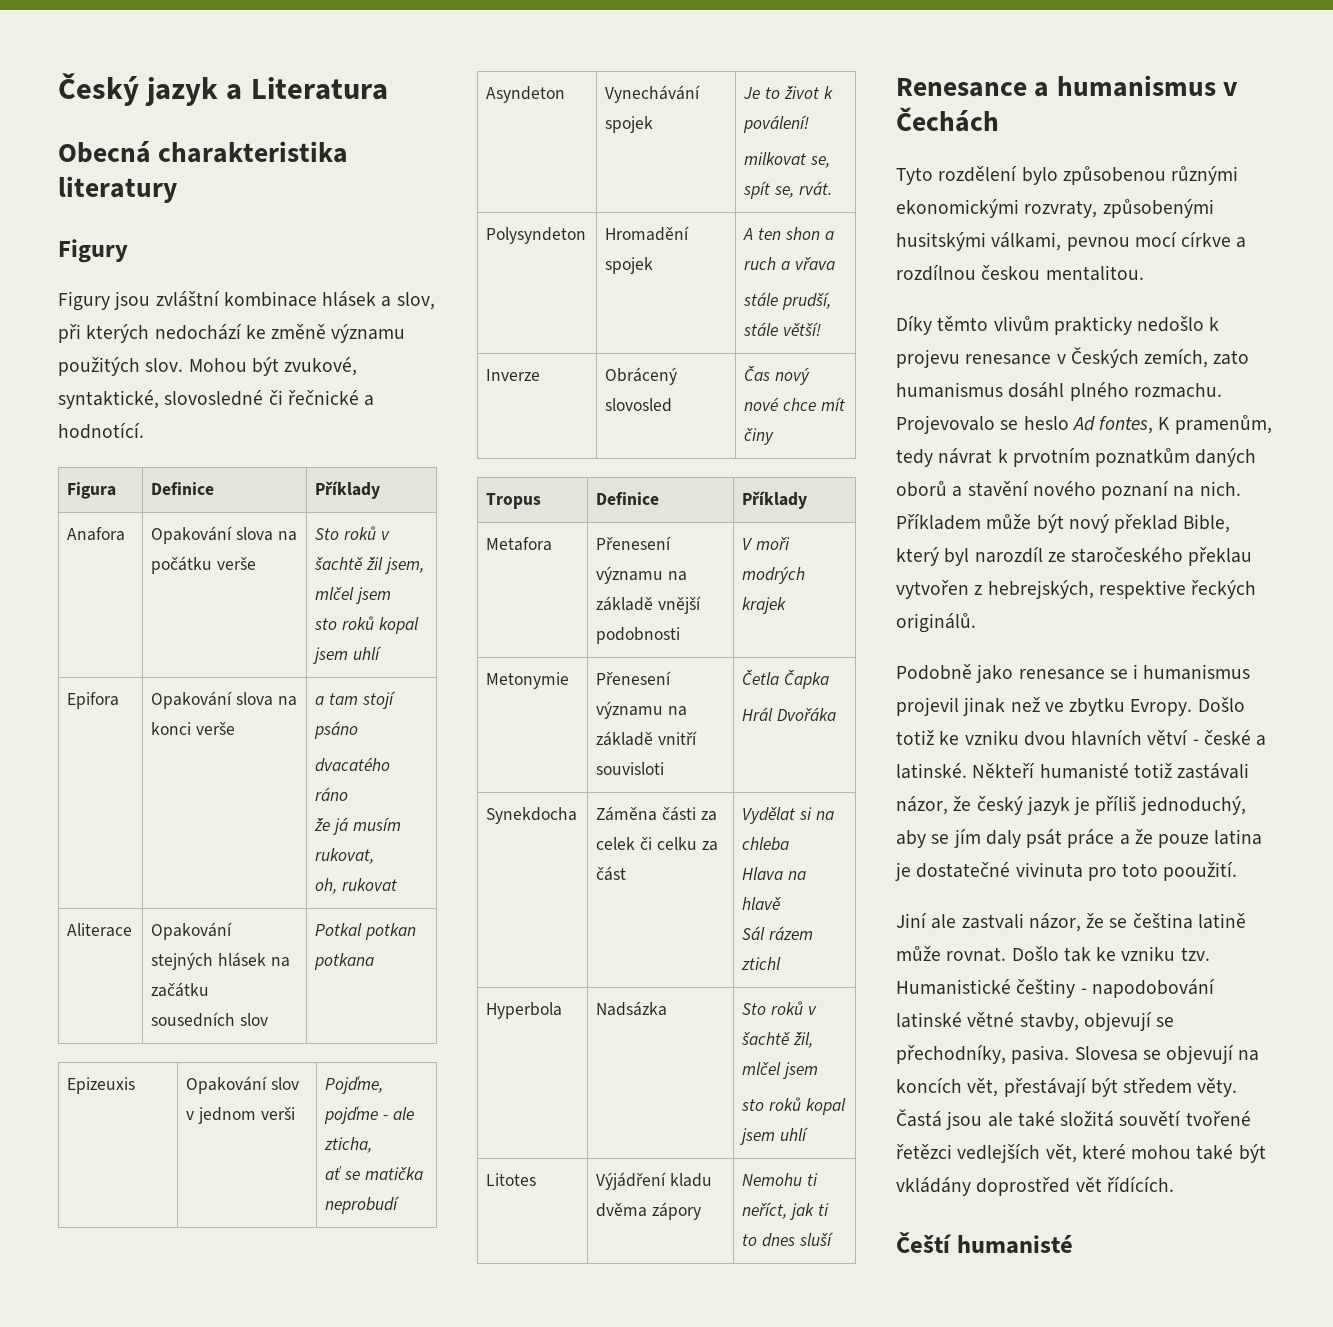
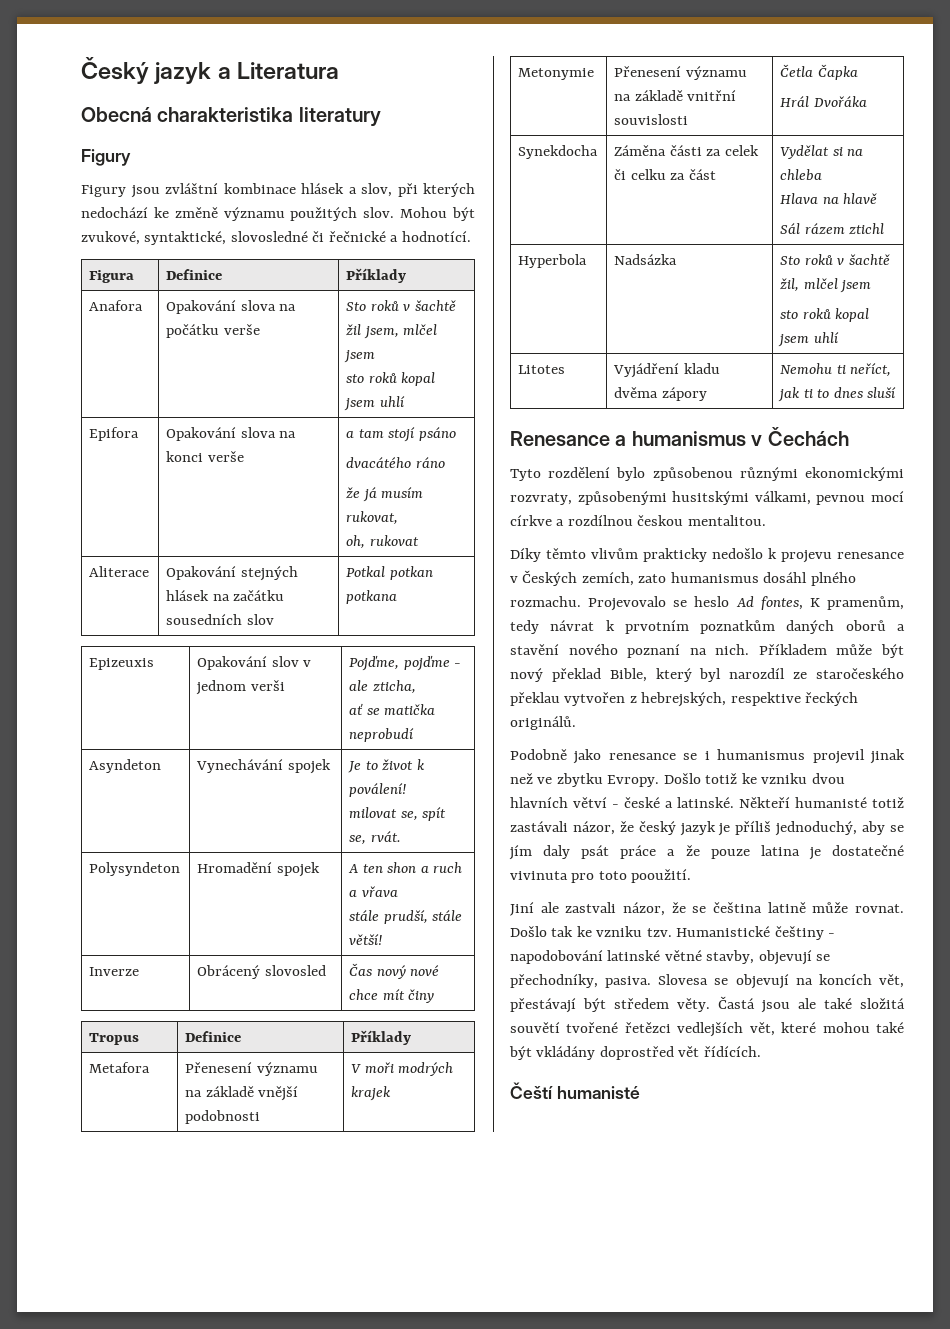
[315,757,391,772] dvacatého -> [346,457,412,468] dvacátého
[744,152,808,165] milkovat -> [349,807,398,818] milovat
[658,731,698,745] [596,762,665,775] vnitří souvisloti -> [687,90,737,101] [614,114,689,125] vnitřní souvislosti
[596,1172,667,1190] Výjádření -> [613,363,680,378] Vyjádření

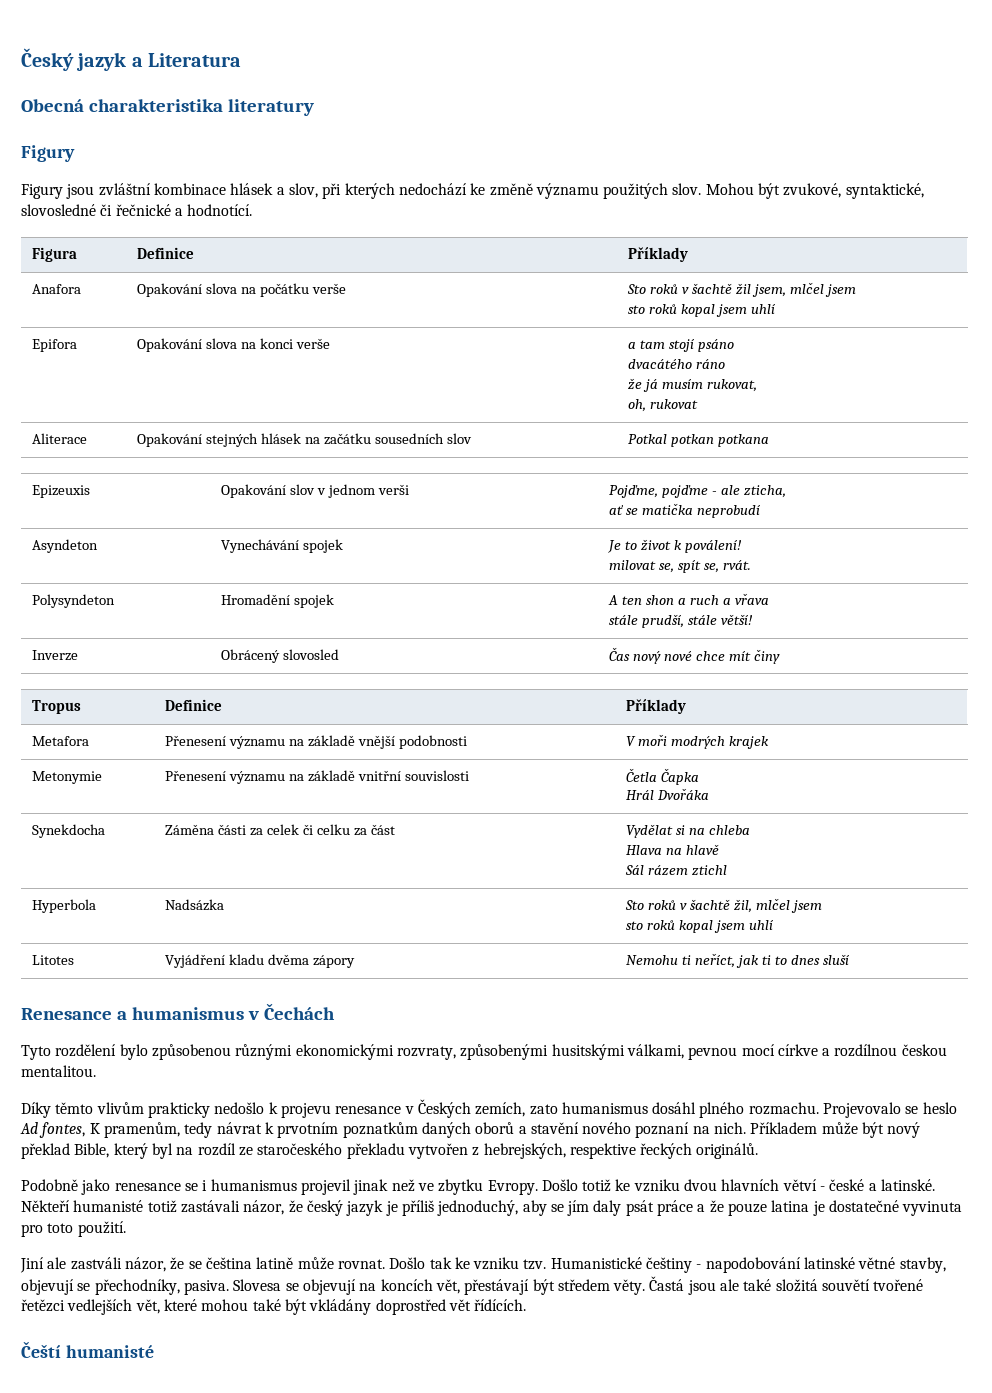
[729,668,786,679] narozdíl -> [176,1143,236,1156] na rozdíl
[510,692,560,706] překlau -> [346,1143,405,1159] překladu
[510,871,568,880] vivinuta -> [902,1201,963,1216] vyvinuta
[631,869,692,883] pooužití. -> [77,1221,126,1237] použití.
[565,902,617,913] zastvali -> [70,1257,122,1270] zastváli

